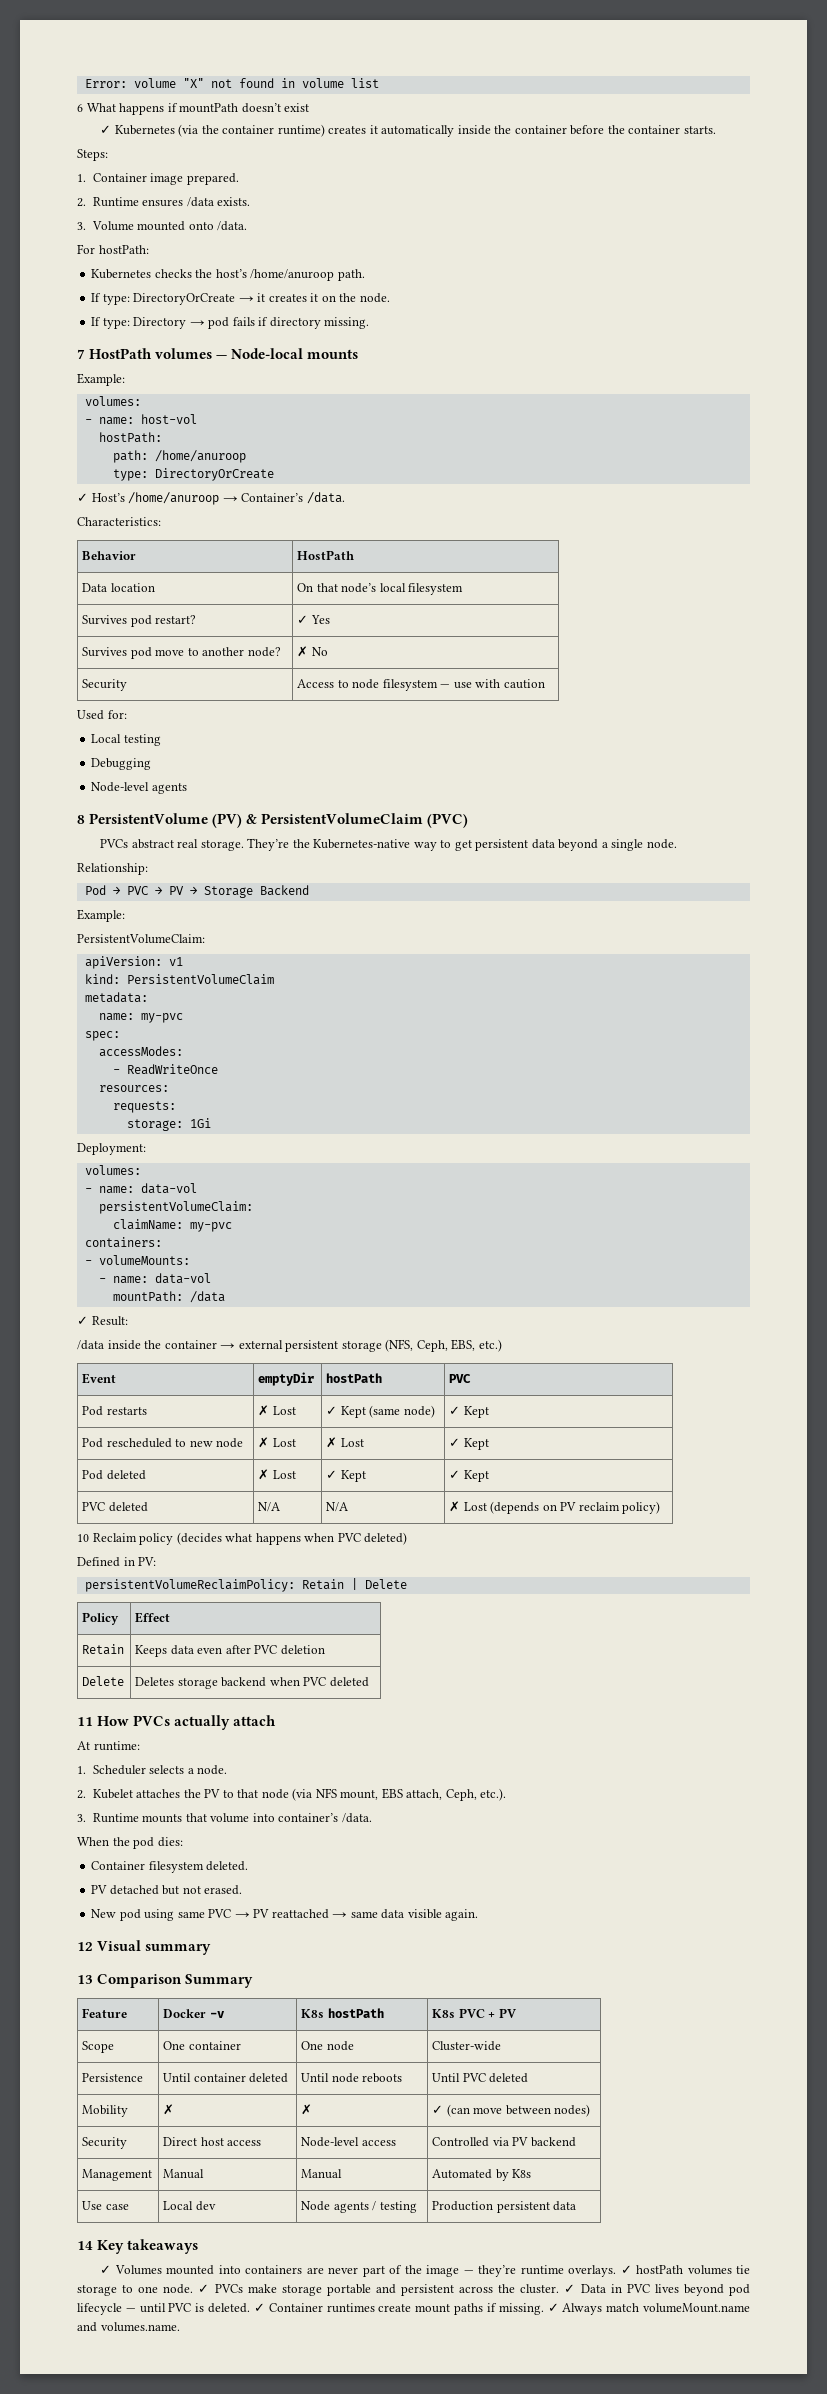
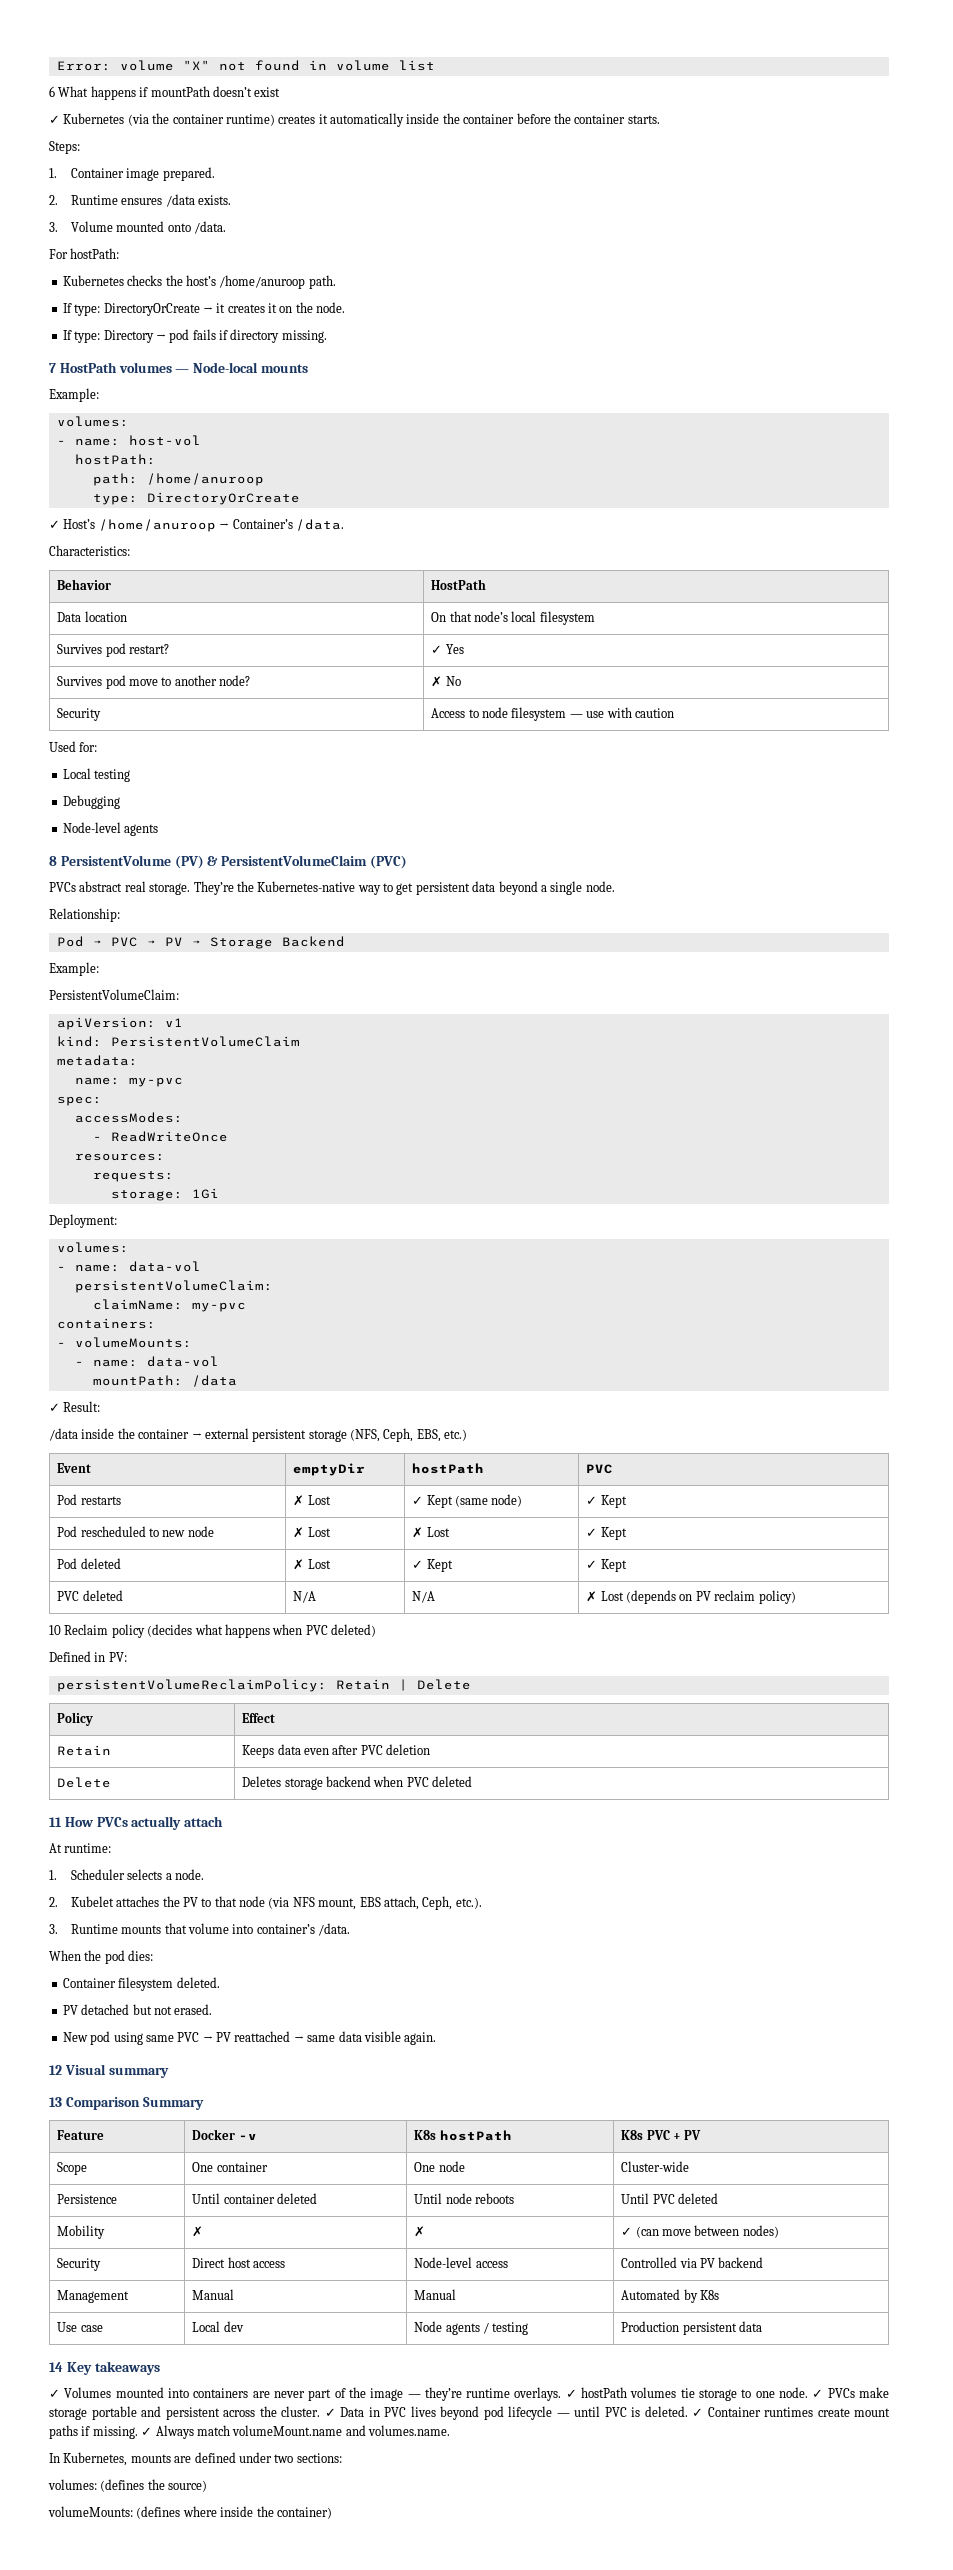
(180, 2327) none -> [49,2452,342,2466] [48,2479,208,2492] [48,2506,332,2519] // In Kubernetes, mounts are defined under two sections: // volumes: (defines the source) // volumeMounts: (defines where inside the container)

